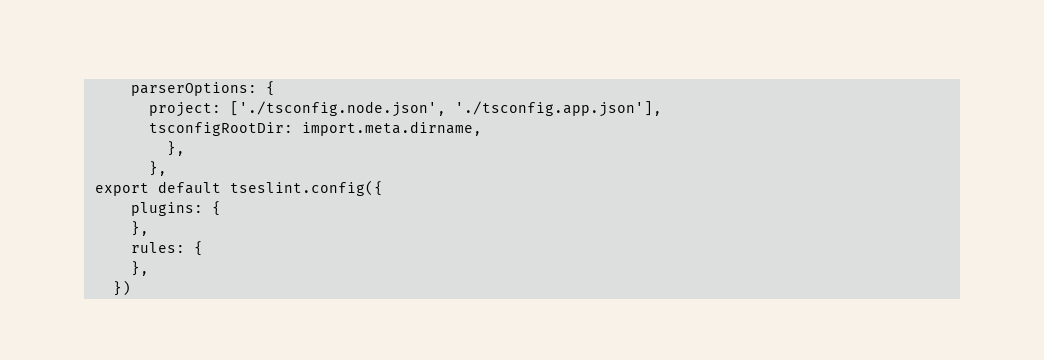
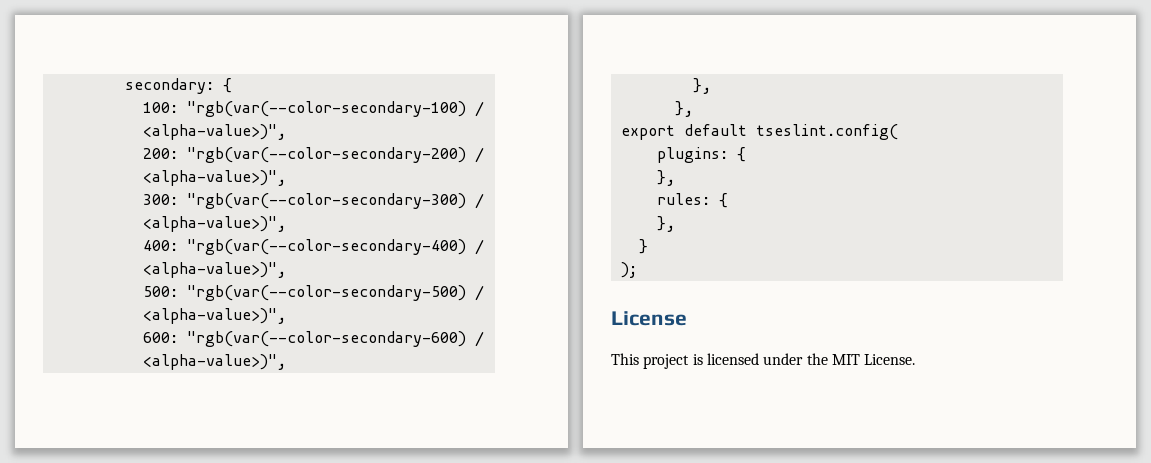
[130,81,275,96] [148,101,662,117] [148,121,482,136] parserOptions: { // project: ['./tsconfig.node.json', './tsconfig.app.json'], // tsconfigRootDir: import.meta.dirname, -> [124,78,232,94] [142,101,484,117] [142,124,286,140] [142,147,484,163] [142,170,286,186] [142,193,484,209] [142,216,286,232] [142,239,484,255] [142,262,286,278] [142,285,484,301] [142,308,286,324] [142,331,484,347] [142,354,286,370] secondary: { // 100: "rgb(var(--color-secondary-100) / <alpha-value>)", // 200: "rgb(var(--color-secondary-200) / <alpha-value>)", // 300: "rgb(var(--color-secondary-300) / <alpha-value>)", // 400: "rgb(var(--color-secondary-400) / <alpha-value>)", // 500: "rgb(var(--color-secondary-500) / <alpha-value>)", // 600: "rgb(var(--color-secondary-600) / <alpha-value>)",
[229,180,383,196] tseslint.config({ -> [755,124,898,140] tseslint.config(
[112,280,131,296] }) -> [638,239,648,254] [620,262,637,278] [611,311,687,326] [611,353,916,369] } // ); // License // This project is licensed under the MIT License.

